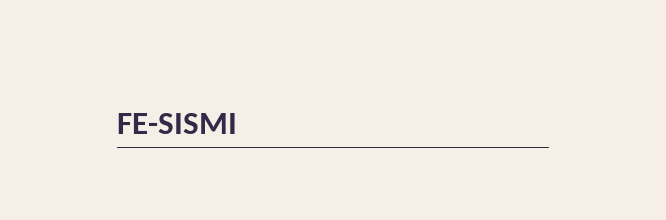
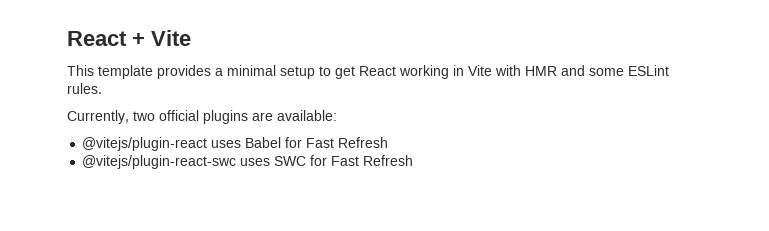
[117,113,237,134] FE-SISMI -> [67,30,191,46] [67,65,669,79] [67,83,102,94] [67,110,337,124] [82,137,389,151] [82,155,414,169] React + Vite // This template provides a minimal setup to get React working in Vite with HMR and some ESLint rules. // Currently, two official plugins are available: // @vitejs/plugin-react uses Babel for Fast Refresh // @vitejs/plugin-react-swc uses SWC for Fast Refresh

